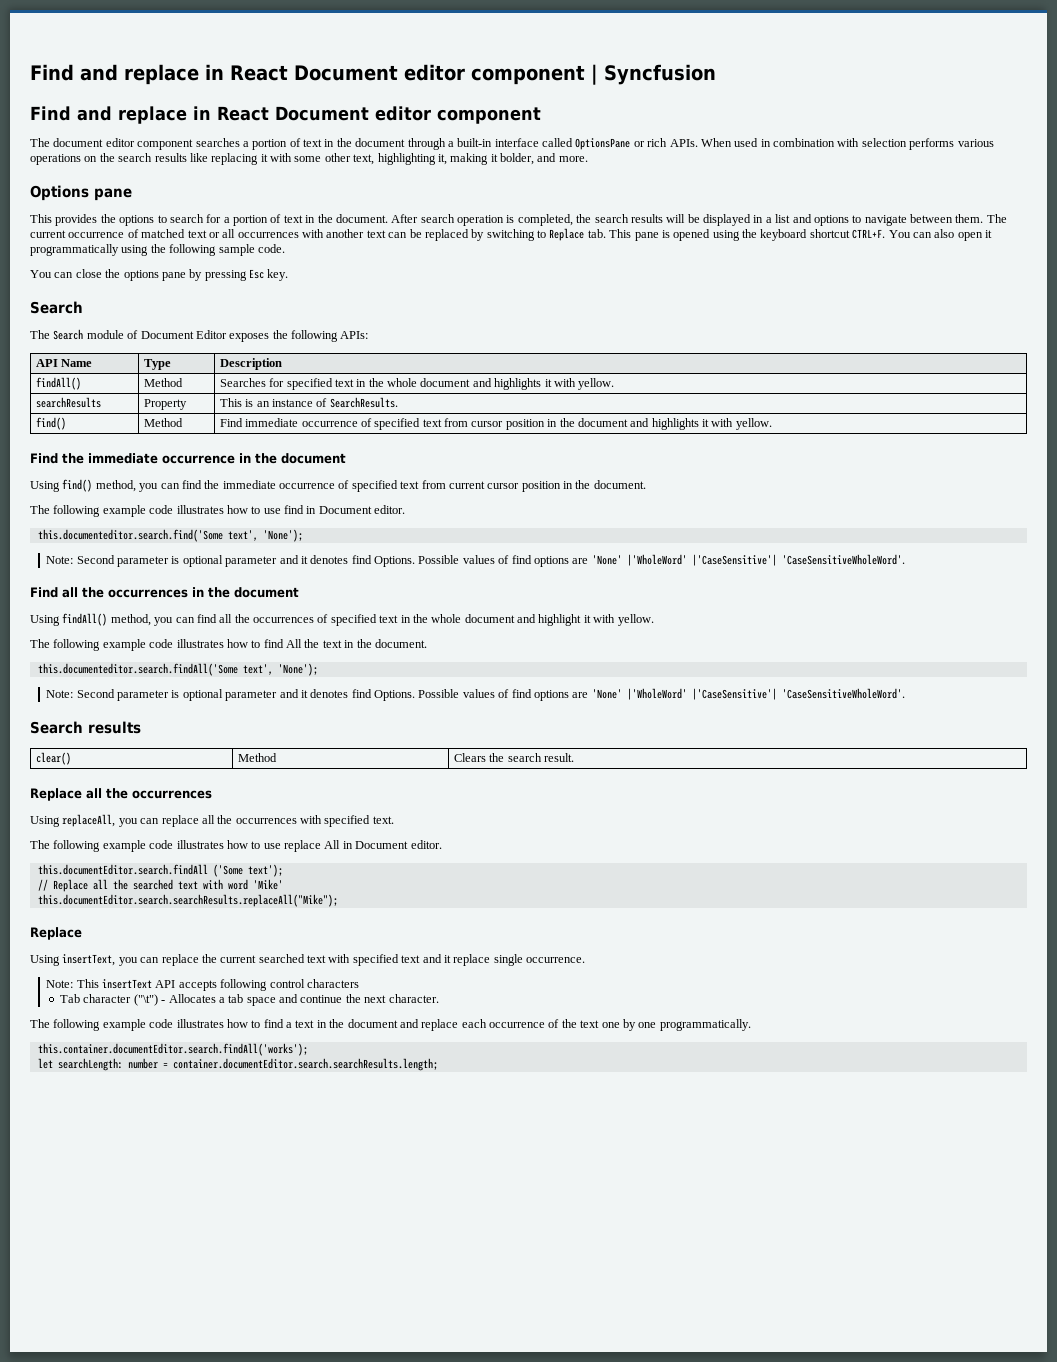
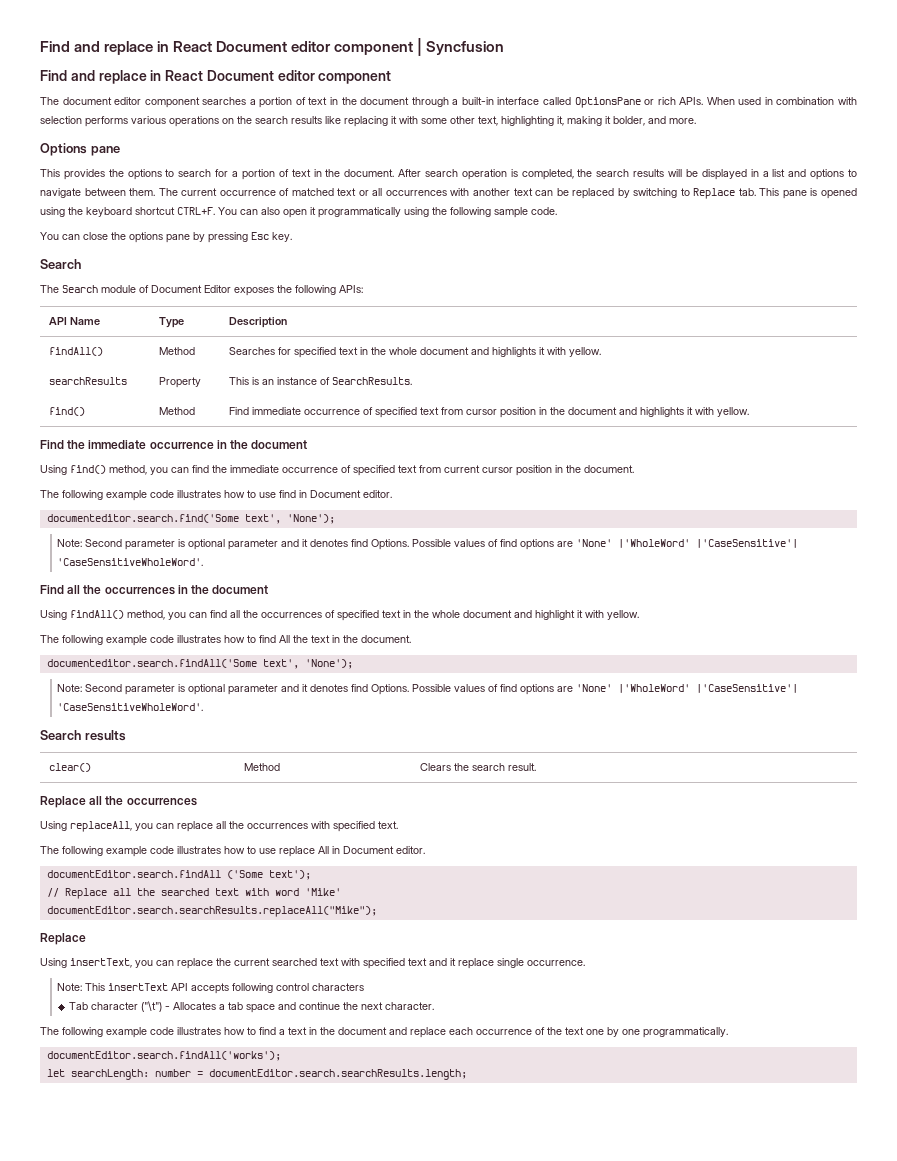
[37,529,223,542] this.documenteditor.search.find('Some -> [46,514,239,523] documenteditor.search.find('Some
[37,663,238,676] this.documenteditor.search.findAll('Some -> [46,659,257,668] documenteditor.search.findAll('Some
[37,864,208,875] this.documentEditor.search.findAll -> [46,870,221,878] documentEditor.search.findAll
[37,894,338,907] this.documentEditor.search.searchResults.replaceAll("Mike"); -> [46,906,377,917] documentEditor.search.searchResults.replaceAll("Mike");
[37,1043,308,1056] this.container.documentEditor.search.findAll('works'); -> [46,1051,281,1061] documentEditor.search.findAll('works');
[172,1058,438,1071] container.documentEditor.search.searchResults.length; -> [208,1069,467,1080] documentEditor.search.searchResults.length;

